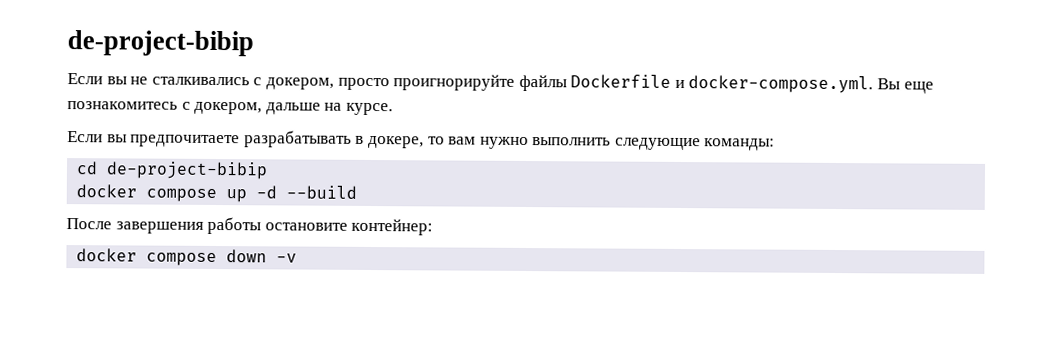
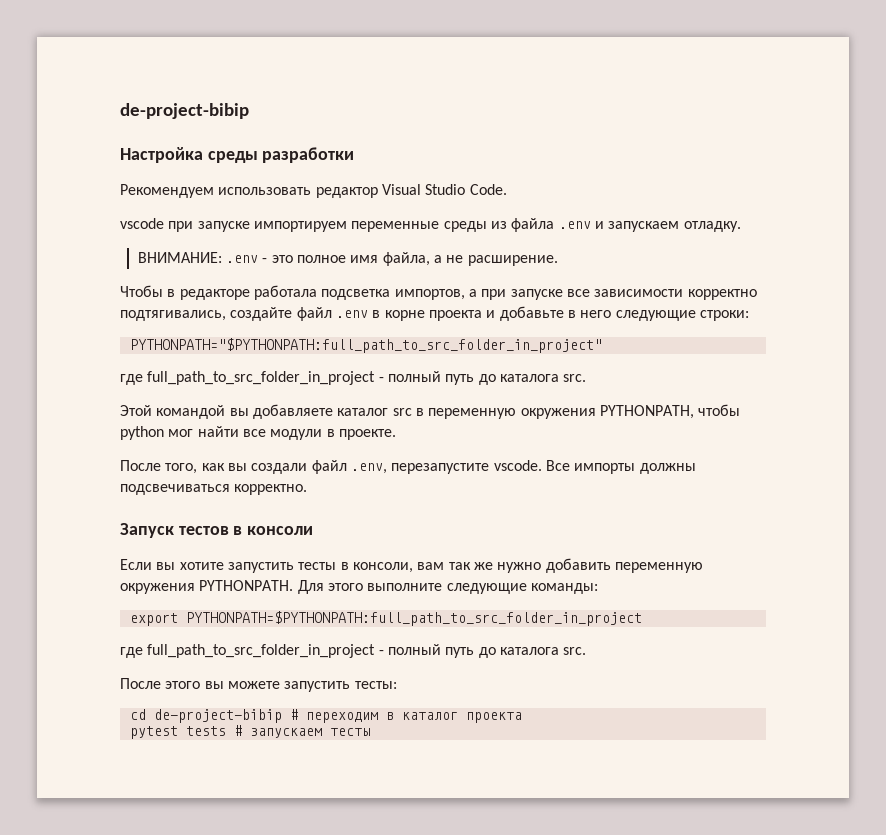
[67,30,254,57] [67,73,934,94] [67,101,393,116] [67,130,776,151] [76,161,269,180] [76,184,358,203] [66,216,434,236] [76,248,298,267] de-project-bibip // Если вы не сталкивались с докером, просто проигнорируйте файлы Dockerfile и docker-compose.yml. Вы еще познакомитесь с докером, дальше на курсе. // Если вы предпочитаете разрабатывать в докере, то вам нужно выполнить следующие команды: // cd de-project-bibip // docker compose up -d --build // После завершения работы остановите контейнер: // docker compose down -v -> [120,103,249,119] [120,147,355,163] [120,184,507,198] [120,218,741,232] [137,252,558,266] [120,285,757,300] [120,306,749,321] [129,338,602,353] [120,371,587,385] [120,404,741,419] [120,426,396,440] [120,460,696,474] [120,484,308,495] [120,523,314,538] [120,558,703,573] [120,580,598,594] [129,611,642,626] [120,644,587,658] [120,678,397,692] [129,709,522,723] [129,725,370,739] de-project-bibip // Настройка среды разработки // Рекомендуем использовать редактор Visual Studio Code. // vscode при запуске импортируем переменные среды из файла .env и запускаем отладку. // ВНИМАНИЕ: .env - это полное имя файла, а не расширение. // Чтобы в редакторе работала подсветка импортов, а при запуске все зависимости корректно подтягивались, создайте файл .env в корне проекта и добавьте в него следующие строки: // PYTHONPATH="$PYTHONPATH:full_path_to_src_folder_in_project" // где full_path_to_src_folder_in_project - полный путь до каталога src. // Этой командой вы добавляете каталог src в переменную окружения PYTHONPATH, чтобы python мог найти все модули в проекте. // После того, как вы создали файл .env, перезапустите vscode. Все импорты должны подсвечиваться корректно. // Запуск тестов в консоли // Если вы хотите запустить тесты в консоли, вам так же нужно добавить переменную окружения PYTHONPATH. Для этого выполните следующие команды: // export PYTHONPATH=$PYTHONPATH:full_path_to_src_folder_in_project // где full_path_to_src_folder_in_project - полный путь до каталога src. // После этого вы можете запустить тесты: // cd de-project-bibip # переходим в каталог проекта // pytest tests # запускаем тесты

